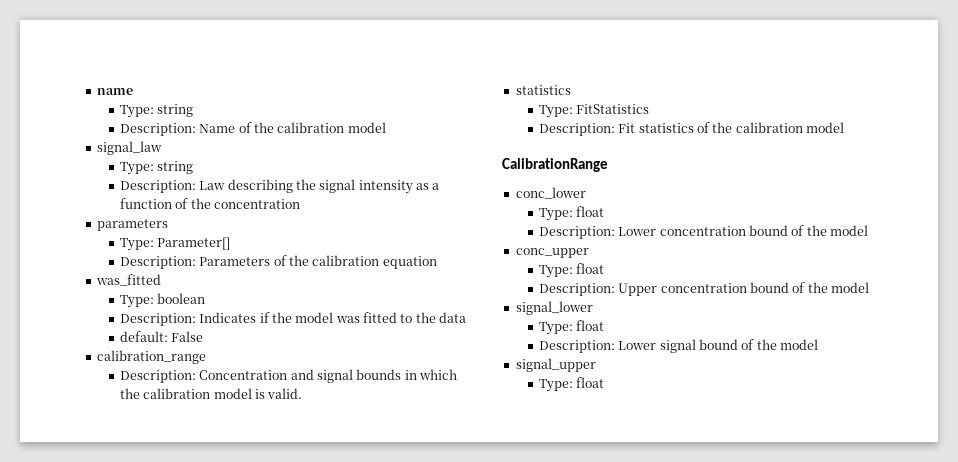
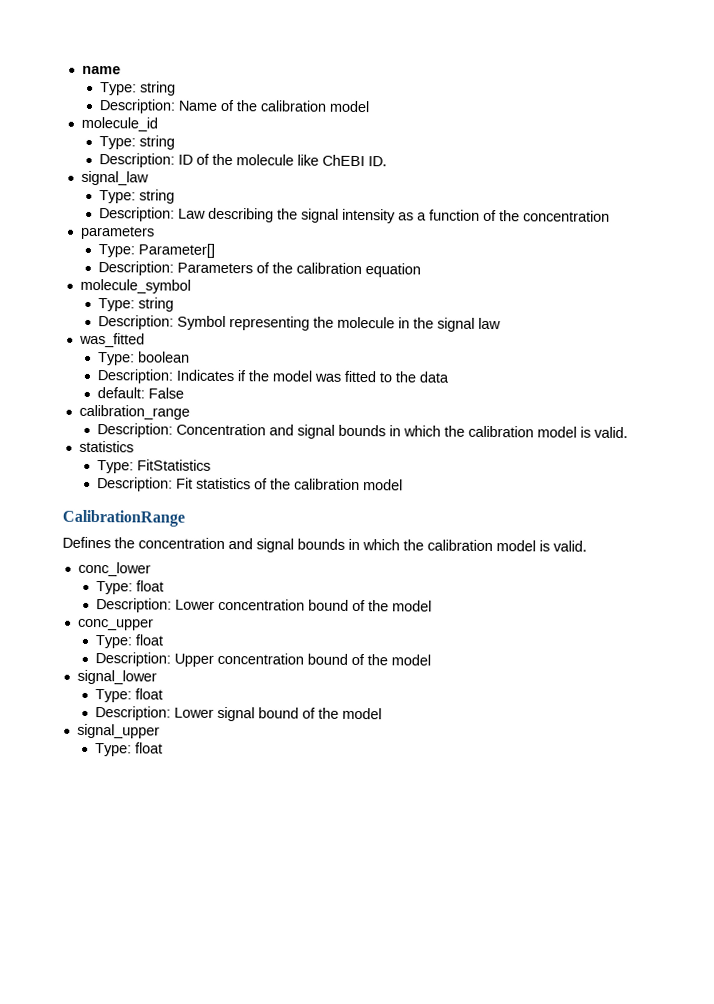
(386, 127) none -> [80,116,158,132] [98,135,175,150] [98,153,387,168] // molecule_id // Type: string // Description: ID of the molecule like ChEBI ID.
(437, 262) none -> [79,278,191,294] [97,297,174,312] [97,315,501,332] // molecule_symbol // Type: string // Description: Symbol representing the molecule in the signal law
(608, 165) none -> [62,536,587,553] // Defines the concentration and signal bounds in which the calibration model is valid.

